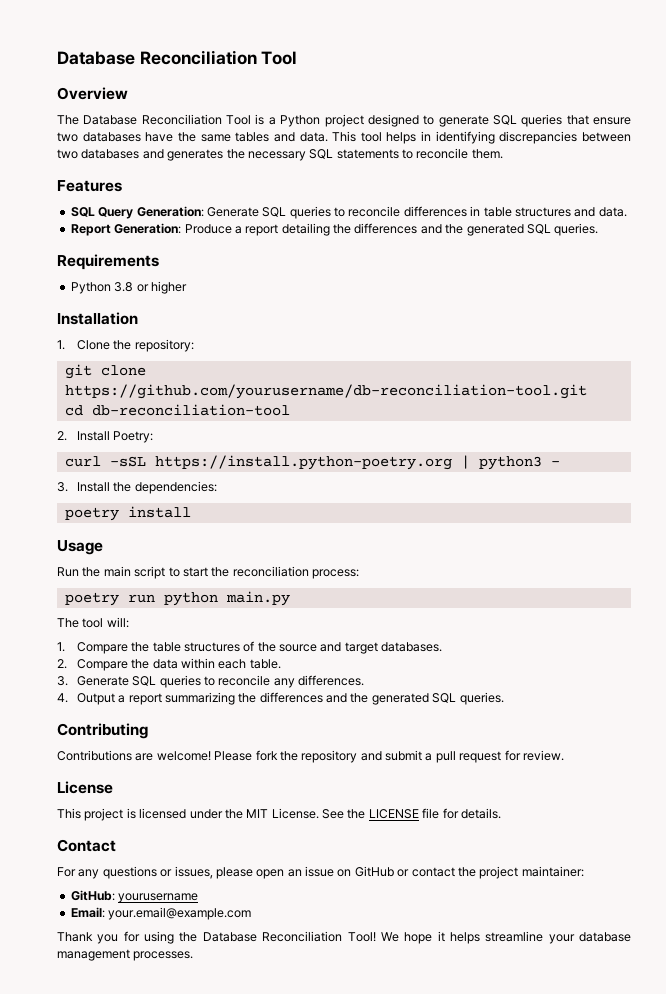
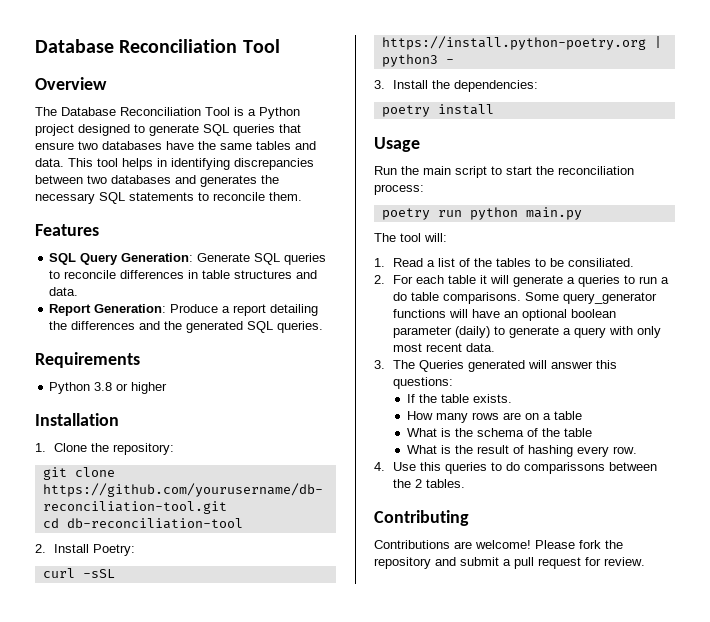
[76,641,443,654] [57,658,281,671] [57,675,365,688] [57,692,504,705] Compare the table structures of the source and target databases. // 2. Compare the data within each table. // 3. Generate SQL queries to reconcile any differences. // 4. Output a report summarizing the differences and the generated SQL queries. -> [392,258,634,267] [374,275,669,287] [392,292,657,304] [392,309,616,321] [392,326,661,338] [392,343,495,352] [374,360,617,372] [392,377,453,389] [407,394,513,403] [407,411,583,423] [407,428,593,437] [407,445,638,457] [374,462,657,474] [392,479,465,488] Read a list of the tables to be consiliated. // 2. For each table it will generate a queries to run a do table comparisons. Some query_generator functions will have an optional boolean parameter (daily) to generate a query with only most recent data. // 3. The Queries generated will answer this questions: // If the table exists. // How many rows are on a table // What is the schema of the table // What is the result of hashing every row. // 4. Use this queries to do comparissons between the 2 tables.
[57,781,113,794] [57,808,501,821] [57,839,116,852] [57,866,584,879] [70,890,199,903] [70,907,252,920] [57,931,631,944] [57,949,194,961] // License // This project is licensed under the MIT License. See the LICENSE file for details. // Contact // For any questions or issues, please open an issue on GitHub or contact the project maintainer: // GitHub: yourusername // Email: your.email@example.com // Thank you for using the Database Reconciliation Tool! We hope it helps streamline your database management processes. -> (645, 561) none

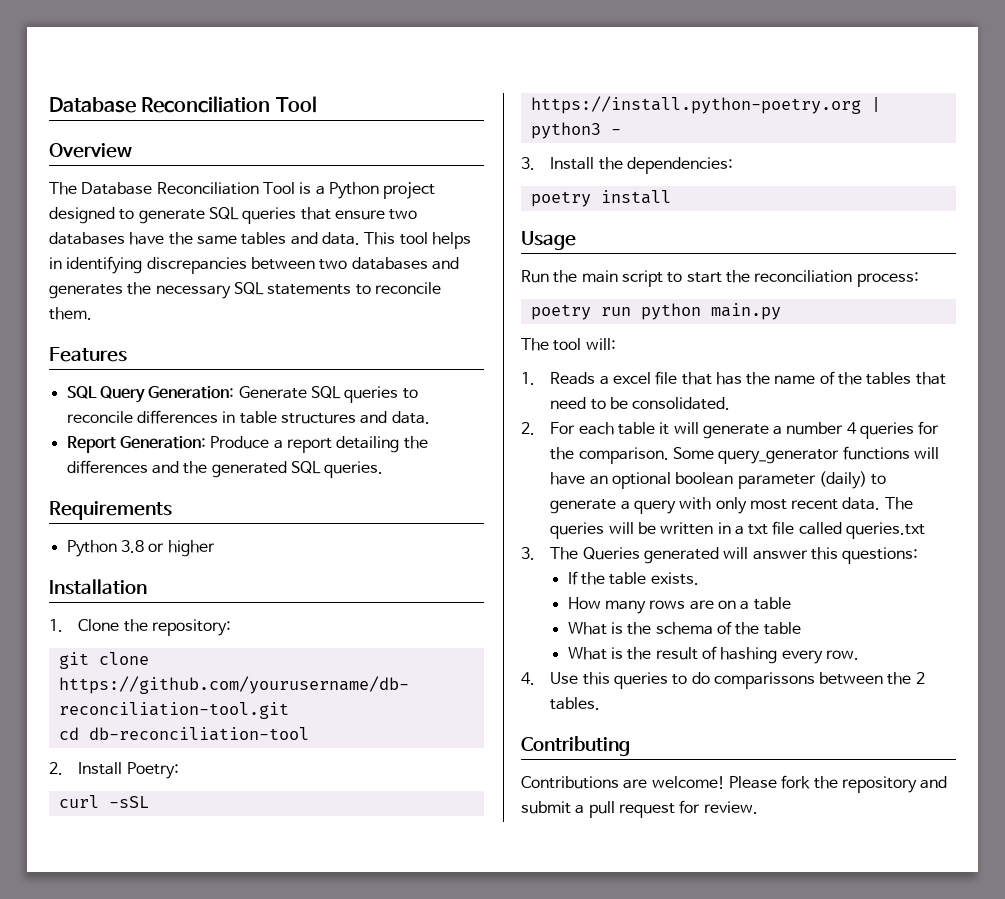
[392,258,455,267] Read a list -> [550,371,816,385] Reads a excel file that has the name
(531, 262) none -> [915,372,946,385] [550,397,587,409] that need
[567,258,634,267] consiliated. -> [632,397,731,410] consolidated.
[577,275,669,287] [392,292,521,304] queries to run a do table comparisons. -> [786,421,940,439] [550,447,669,464] number 4 queries for the comparison.
(495, 347) none -> [884,497,913,510] [550,521,926,539] The queries will be written in a txt file called queries.txt

